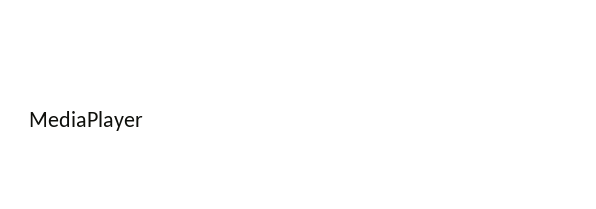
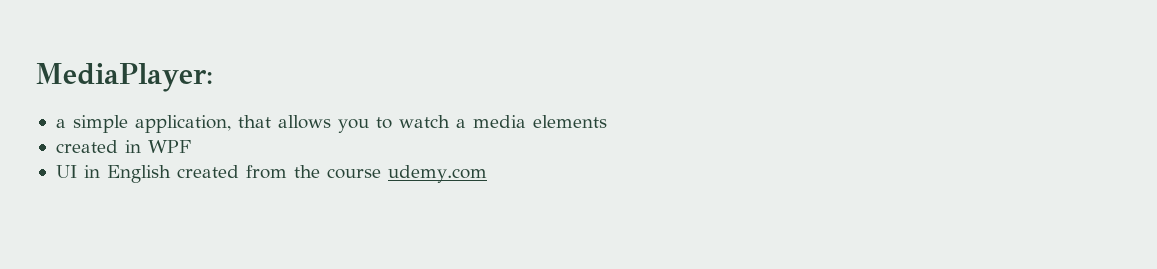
[29,111,143,131] MediaPlayer -> [35,63,213,92] [55,115,607,133] [55,140,191,153] [55,165,487,183] MediaPlayer: // a simple application, that allows you to watch a media elements // created in WPF // UI in English created from the course udemy.com

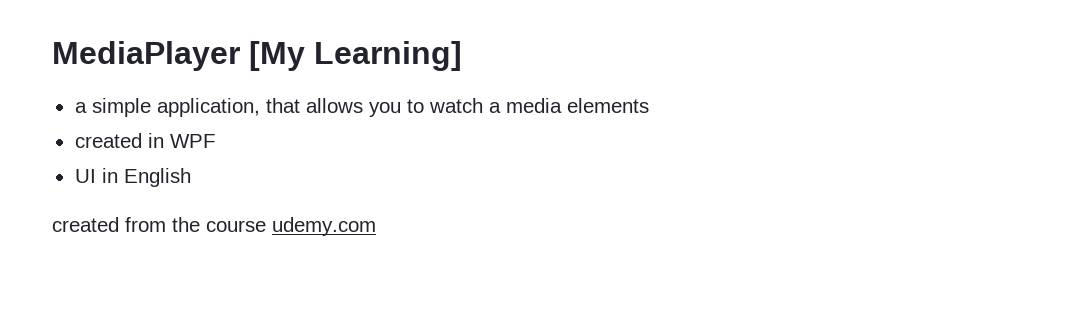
[35,63,213,92] MediaPlayer: -> [52,41,462,71] MediaPlayer [My Learning]
(171, 174) none -> (191, 177) //

